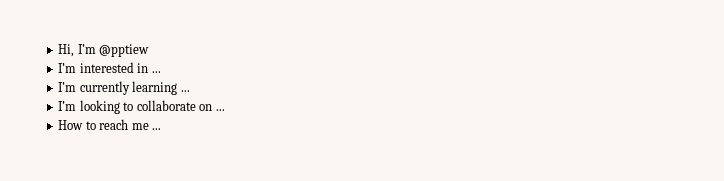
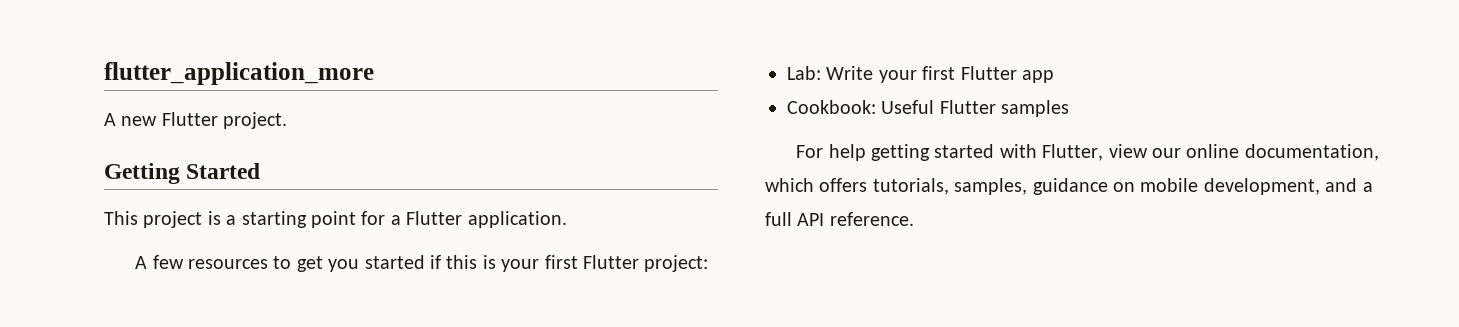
[58,44,150,57] [58,62,161,73] [58,81,190,95] [58,100,225,114] [58,119,162,130] Hi, I’m @pptiew // I’m interested in ... // I’m currently learning ... // I’m looking to collaborate on ... // How to reach me ... -> [104,62,374,85] [104,112,288,129] [104,163,261,184] [104,211,567,228] [135,255,709,272] [787,66,1054,83] [787,100,1070,117] [796,144,1379,161] [765,178,1373,195] [765,212,914,226] flutter_application_more // A new Flutter project. // Getting Started // This project is a starting point for a Flutter application. // A few resources to get you started if this is your first Flutter project: // Lab: Write your first Flutter app // Cookbook: Useful Flutter samples // For help getting started with Flutter, view our online documentation, which offers tutorials, samples, guidance on mobile development, and a full API reference.

